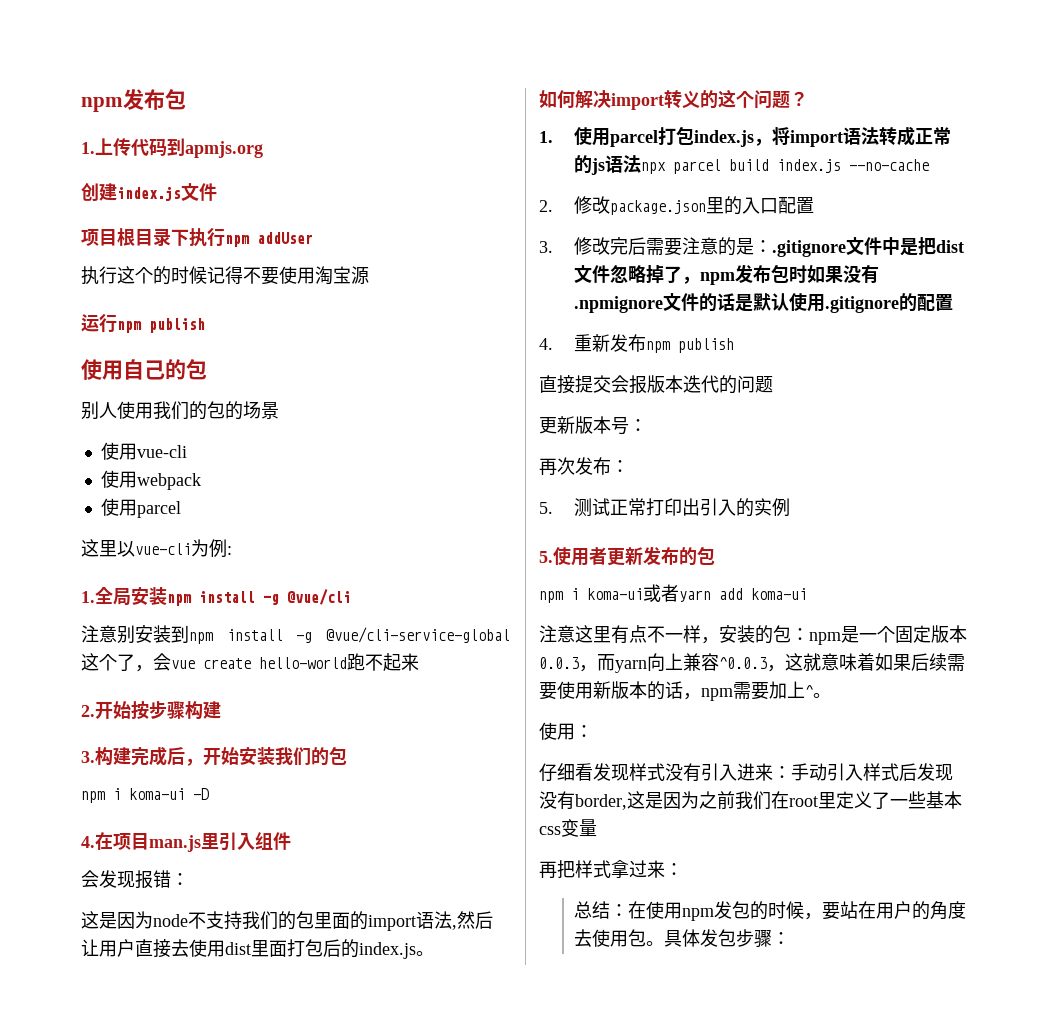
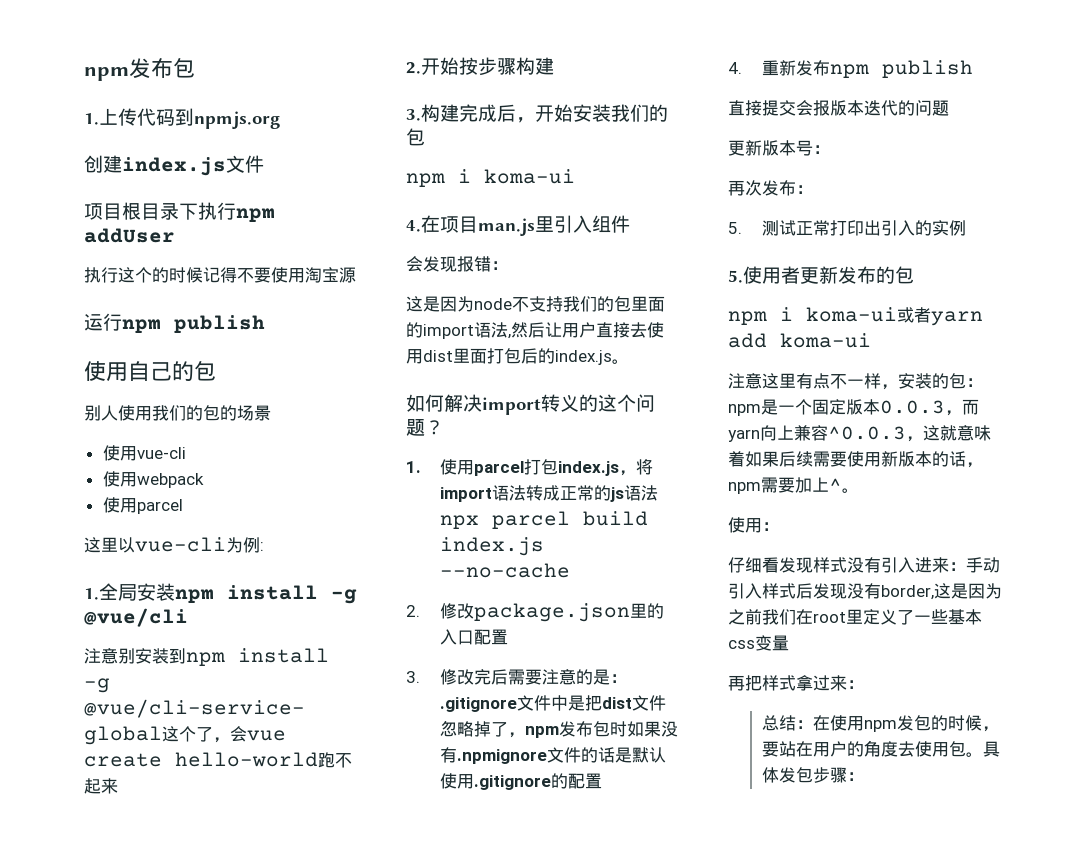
[185,141,263,158] apmjs.org -> [194,111,280,129] npmjs.org
[193,788,209,800] -D -> (575, 176) none

